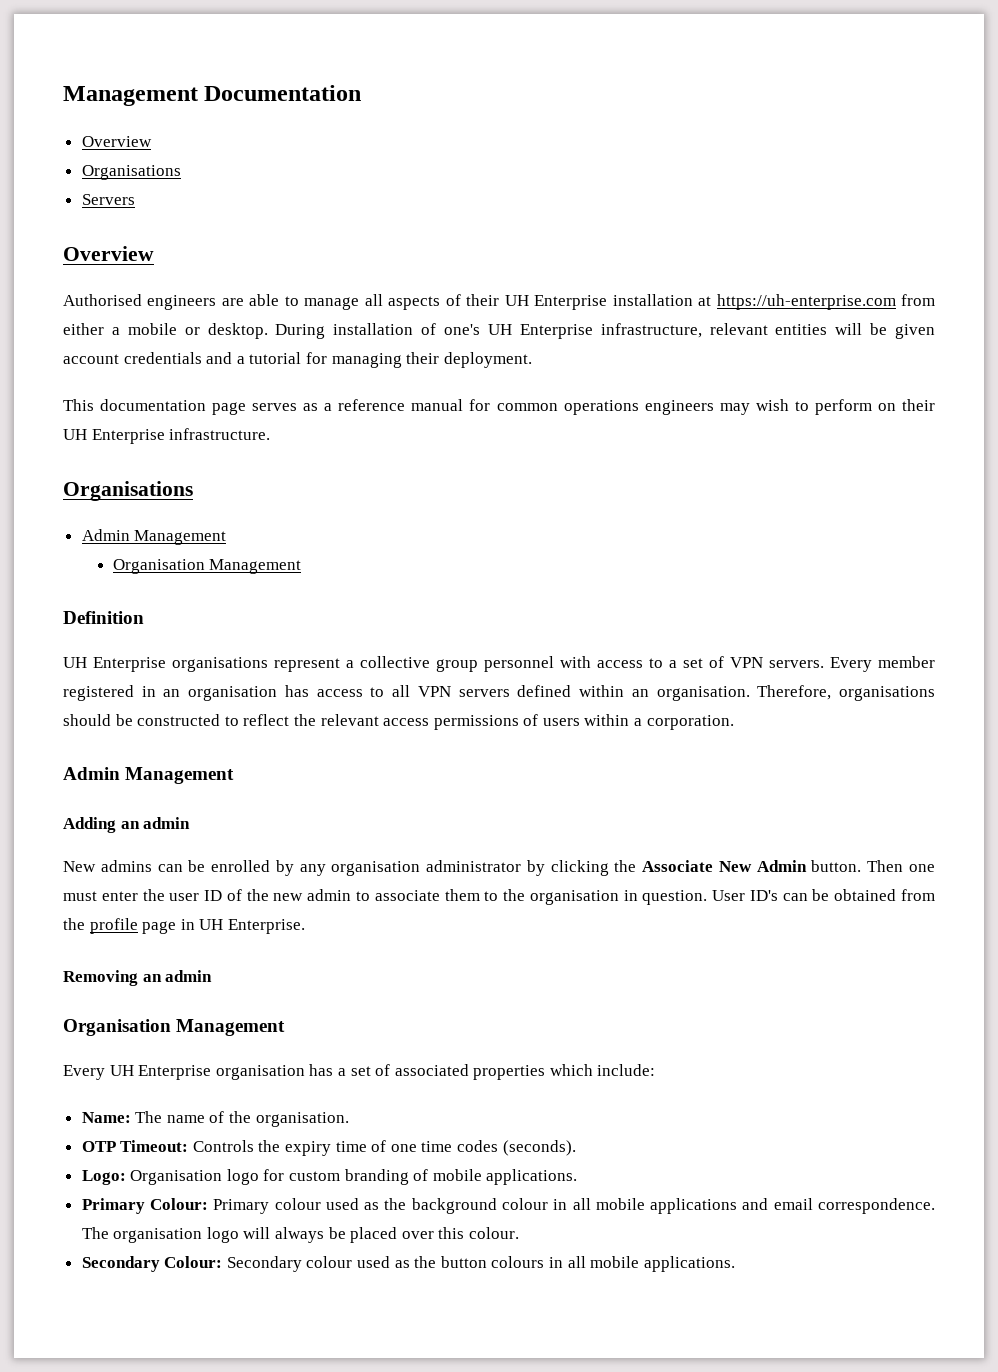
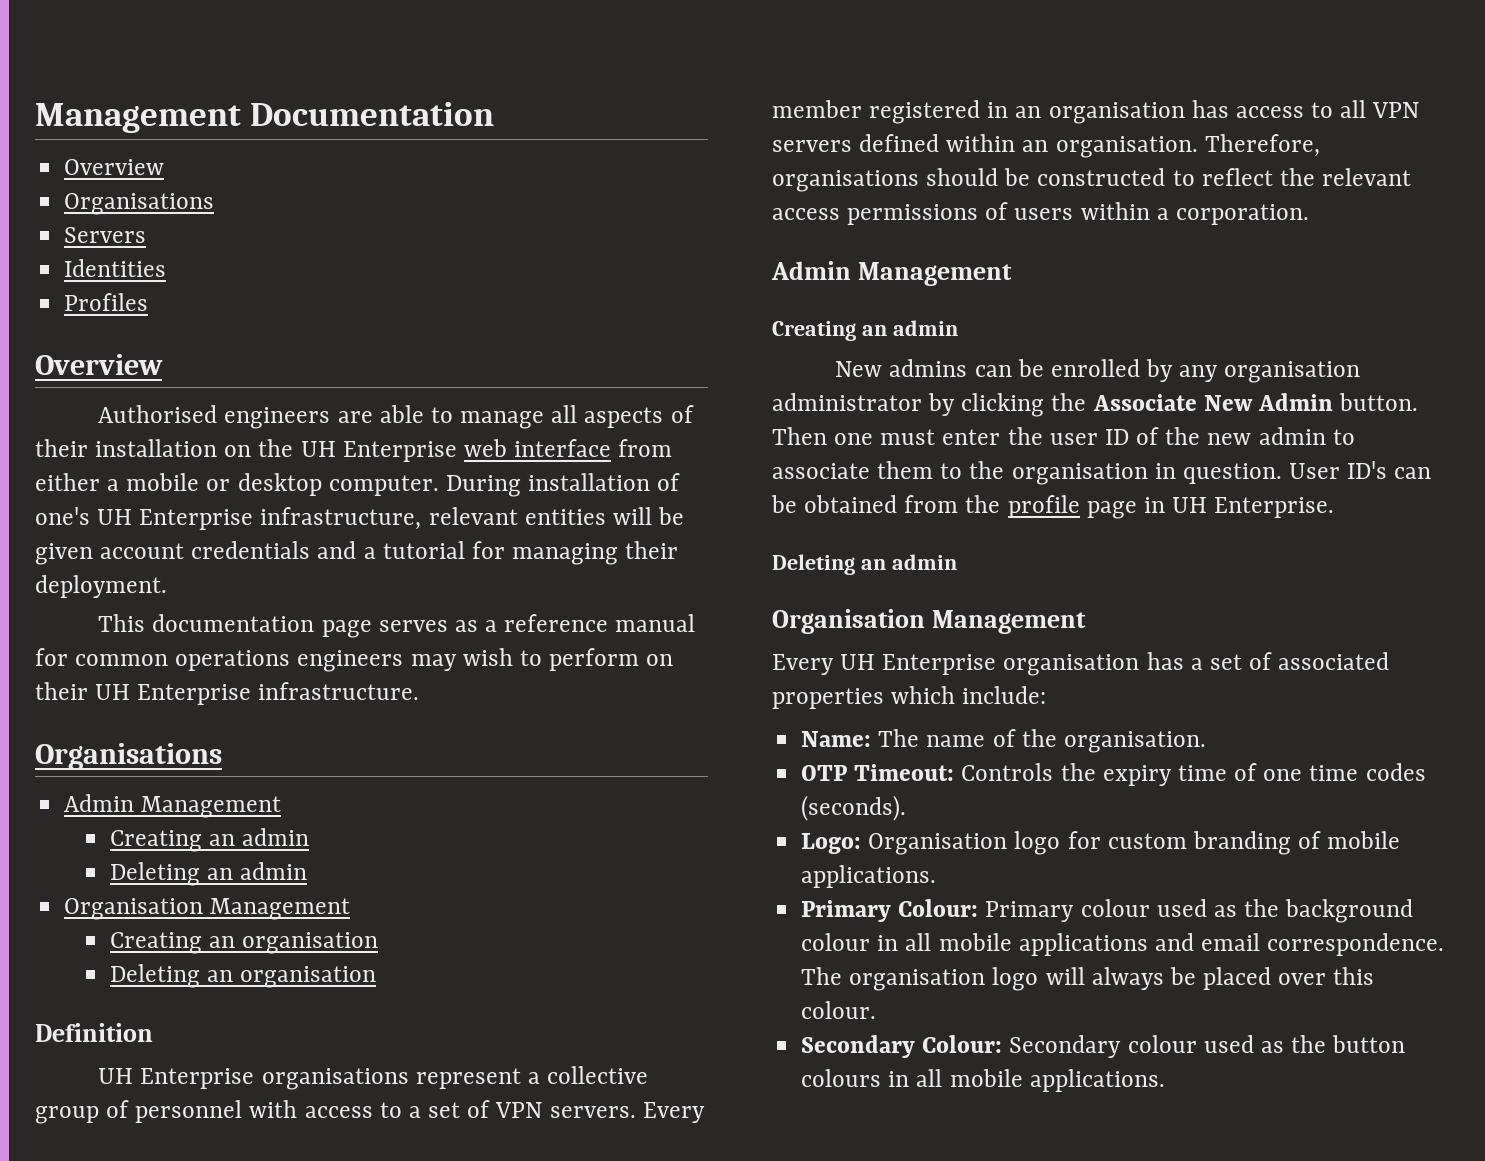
(135, 199) none -> [64,259,167,277] [64,293,149,311] // Identities // Profiles
[504,294,896,310] UH Enterprise installation at https://uh-enterprise.com -> [95,439,612,462] installation on the UH Enterprise web interface
[207,323,268,339] desktop. -> [237,473,439,496] desktop computer.
[112,559,302,574] Organisation Management -> [110,828,310,852] [110,862,308,886] [64,898,351,920] [110,932,379,954] [110,964,377,988] Creating an admin // Deleting an admin // Organisation Management // Creating an organisation // Deleting an organisation
(478, 665) none -> [106,1100,130,1118] of
[63,817,116,833] Adding -> [772,321,856,341] Creating
[63,970,138,986] Removing -> [772,554,855,575] Deleting

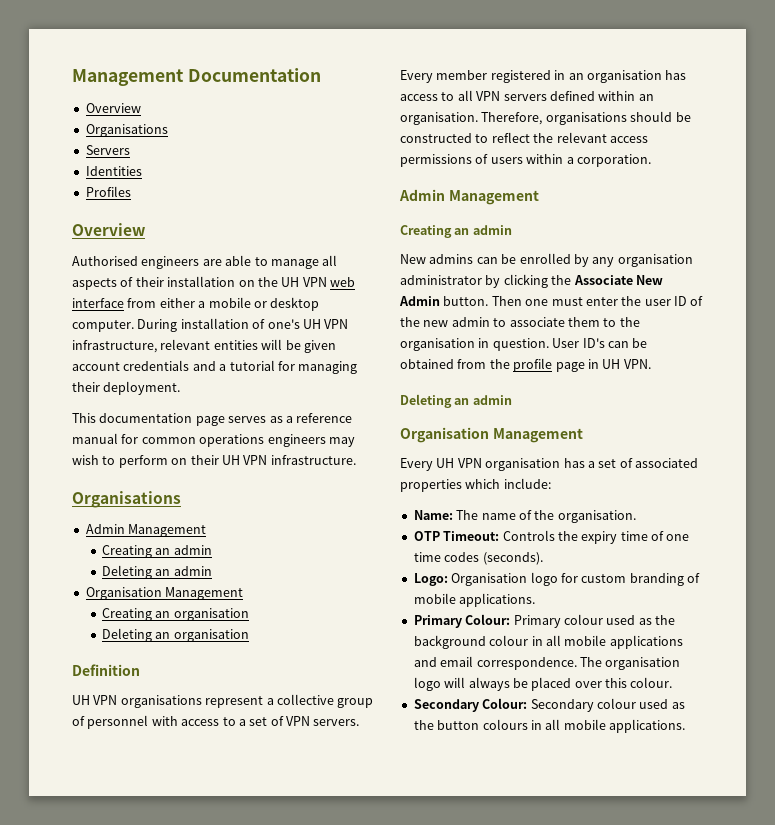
[342,441,457,462] Enterprise -> [302,277,327,287] VPN
[139,509,254,530] Enterprise -> [324,319,349,329] VPN
[137,684,252,705] Enterprise -> [243,455,268,465] VPN
[140,1068,255,1089] Enterprise -> [93,695,118,705] VPN
[1214,497,1335,518] Enterprise. -> [623,359,651,369] VPN.
[882,654,997,675] Enterprise -> [457,458,482,468] VPN

